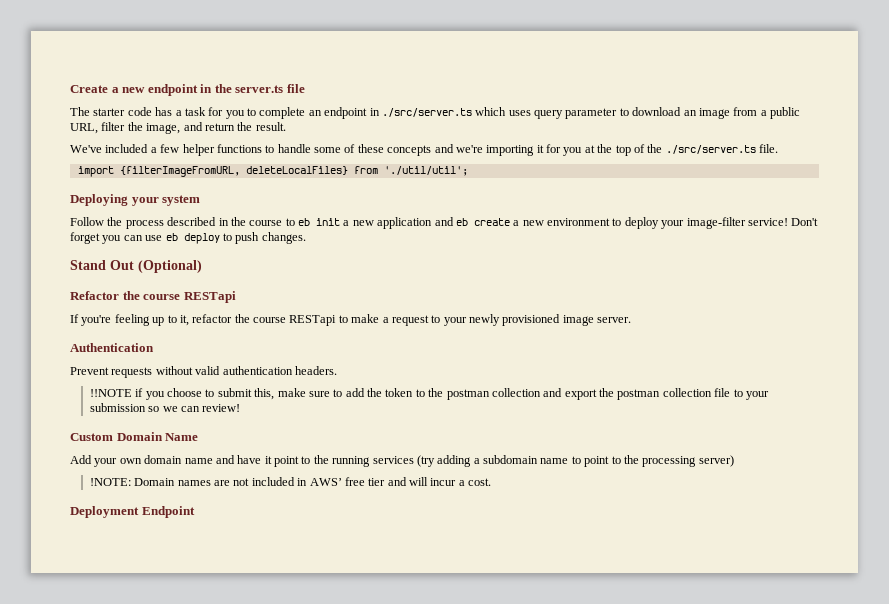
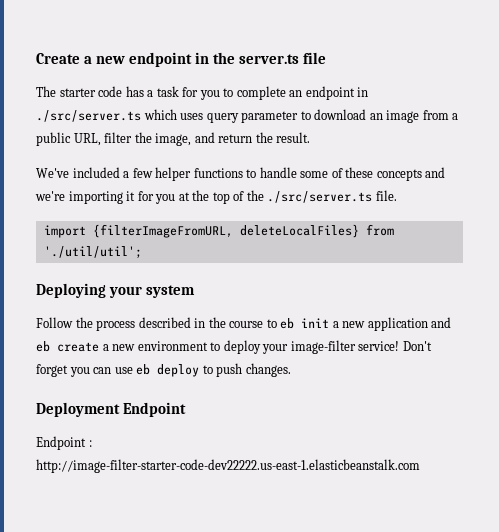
[70,260,202,273] [70,291,236,303] [70,314,632,326] [70,343,154,352] [70,366,337,378] [89,388,769,400] [89,403,241,412] [70,432,199,441] [70,455,734,467] [89,477,492,486] // Stand Out (Optional) // Refactor the course RESTapi // If you're feeling up to it, refactor the course RESTapi to make a request to your newly provisioned image server. // Authentication // Prevent requests without valid authentication headers. // !!NOTE if you choose to submit this, make sure to add the token to the postman collection and export the postman collection file to your submission so we can review! // Custom Domain Name // Add your own domain name and have it point to the running services (try adding a subdomain name to point to the processing server) // !NOTE: Domain names are not included in AWS’ free tier and will incur a cost. -> (291, 370) none
(195, 512) none -> [36,436,92,450] [36,459,420,473] // Endpoint : http://image-filter-starter-code-dev22222.us-east-1.elasticbeanstalk.com

